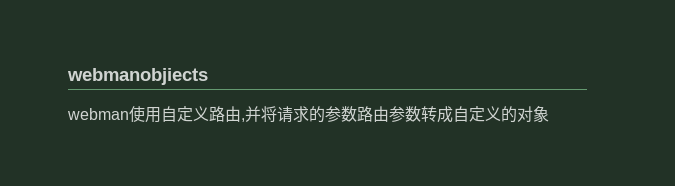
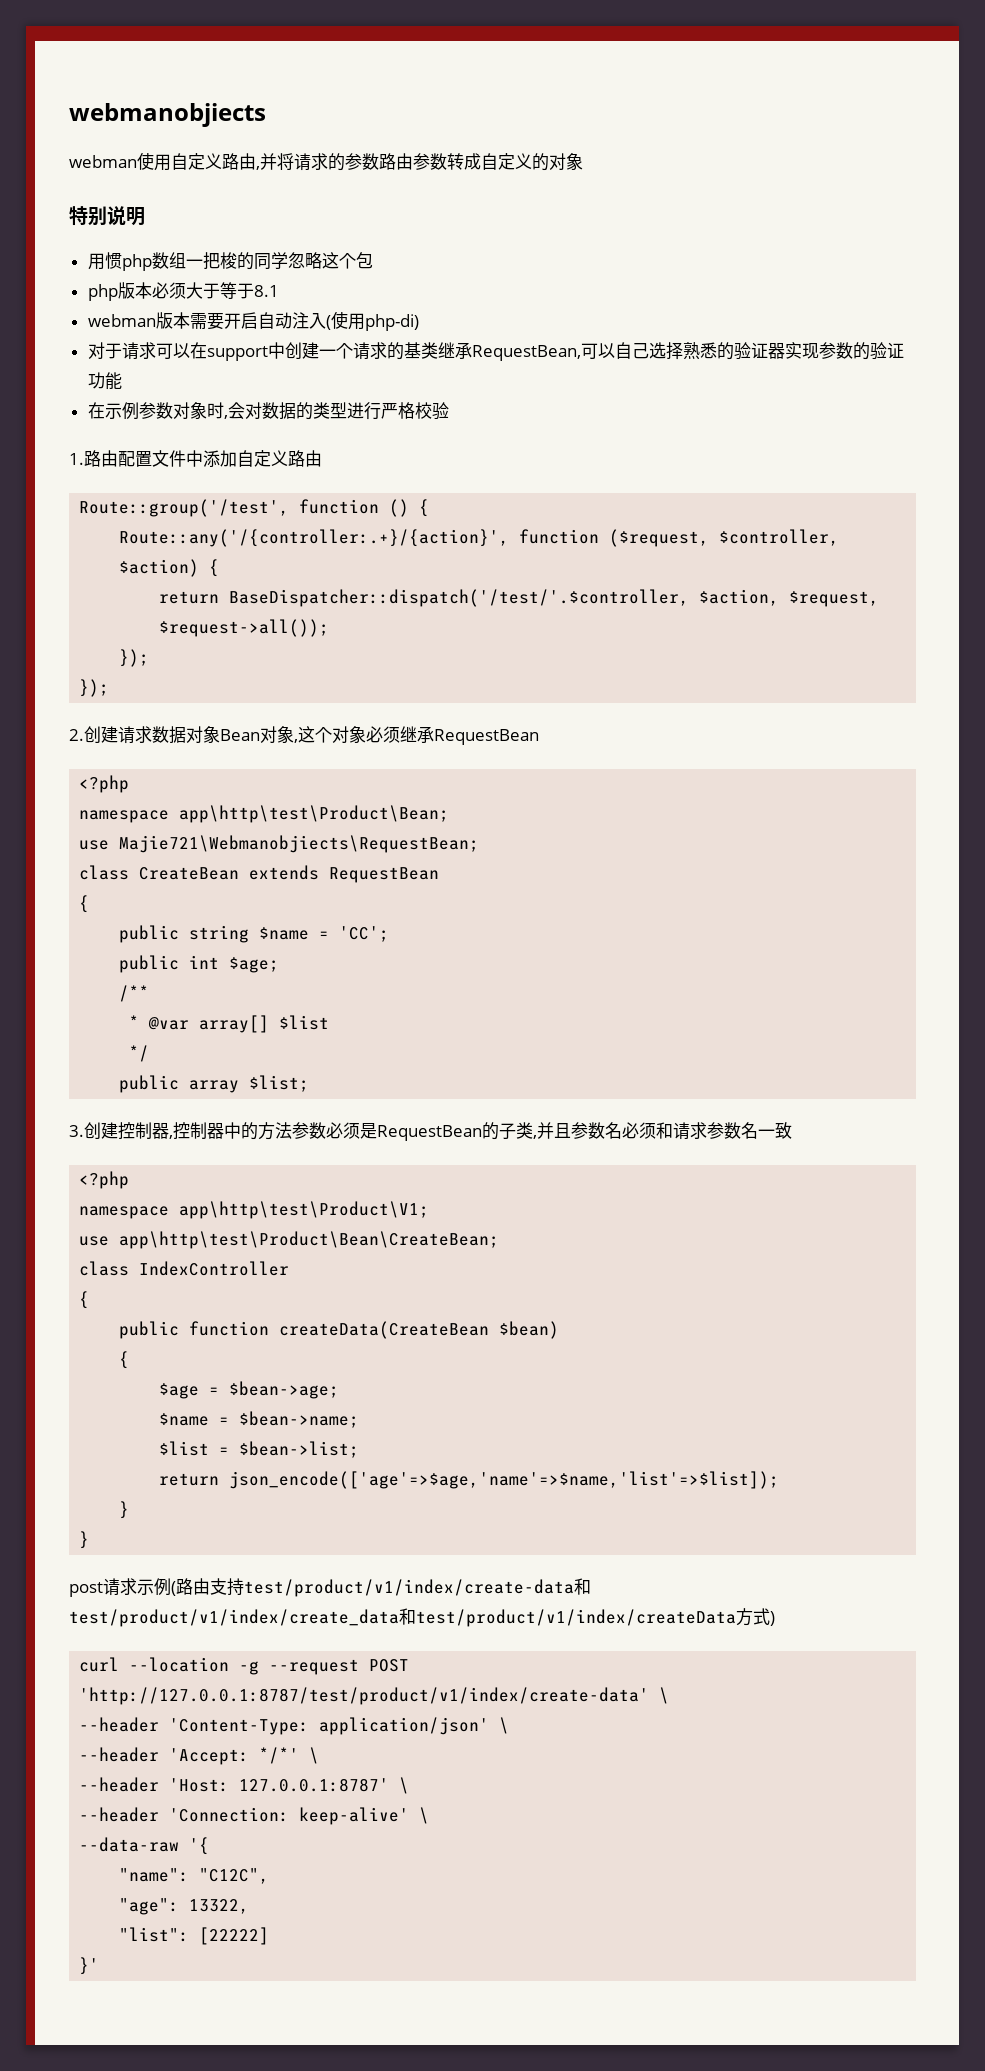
(549, 114) none -> [69,206,145,226] [87,252,373,271] [87,282,279,301] [87,311,419,331] [87,342,904,361] [87,372,122,390] [87,402,449,420] [69,450,322,467] [79,499,430,517] [119,529,840,547] [119,559,220,577] [159,589,880,607] [159,619,330,637] [119,649,150,667] [79,679,110,697] [69,726,539,745] [79,775,130,793] [79,805,450,823] [79,835,480,853] [79,865,440,883] [79,895,90,913] [119,925,390,943] [119,955,280,973] [119,985,150,1002] [129,1015,330,1033] [129,1045,150,1062] [119,1075,310,1093] [69,1122,792,1141] [79,1171,130,1189] [79,1201,430,1219] [79,1231,500,1249] [79,1261,290,1276] [79,1291,90,1309] [119,1321,560,1339] [119,1351,130,1369] [159,1381,340,1399] [159,1411,360,1428] [159,1441,360,1458] [159,1471,780,1489] [119,1501,130,1519] [79,1531,90,1549] [69,1578,591,1597] [69,1608,775,1627] [79,1657,410,1675] [79,1687,670,1705] [79,1717,510,1735] [79,1747,320,1765] [79,1777,410,1794] [79,1807,430,1825] [79,1837,210,1855] [119,1868,270,1884] [119,1898,250,1915] [119,1927,270,1945] [79,1957,100,1975] // 特别说明 // 用惯php数组一把梭的同学忽略这个包 // php版本必须大于等于8.1 // webman版本需要开启自动注入(使用php-di) // 对于请求可以在support中创建一个请求的基类继承RequestBean,可以自己选择熟悉的验证器实现参数的验证功能 // 在示例参数对象时,会对数据的类型进行严格校验 // 1.路由配置文件中添加自定义路由 // Route::group('/test', function () { // Route::any('/{controller:.+}/{action}', function ($request, $controller, $action) { // return BaseDispatcher::dispatch('/test/'.$controller, $action, $request, $request->all()); // }); // }); // 2.创建请求数据对象Bean对象,这个对象必须继承RequestBean // <?php // namespace app\http\test\Product\Bean; // use Majie721\Webmanobjiects\RequestBean; // class CreateBean extends RequestBean // { // public string $name = 'CC'; // public int $age; // /** // * @var array[] $list // */ // public array $list; // 3.创建控制器,控制器中的方法参数必须是RequestBean的子类,并且参数名必须和请求参数名一致 // <?php // namespace app\http\test\Product\V1; // use app\http\test\Product\Bean\CreateBean; // class IndexController // { // public function createData(CreateBean $bean) // { // $age = $bean->age; // $name = $bean->name; // $list = $bean->list; // return json_encode(['age'=>$age,'name'=>$name,'list'=>$list]); // } // } // post请求示例(路由支持test/product/v1/index/create-data和test/product/v1/index/create_data和test/product/v1/index/createData方式) // curl --location -g --request POST 'http://127.0.0.1:8787/test/product/v1/index/create-data' \ // --header 'Content-Type: application/json' \ // --header 'Accept: */*' \ // --header 'Host: 127.0.0.1:8787' \ // --header 'Connection: keep-alive' \ // --data-raw '{ // "name": "C12C", // "age": 13322, // "list": [22222] // }'

